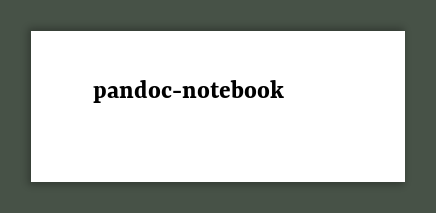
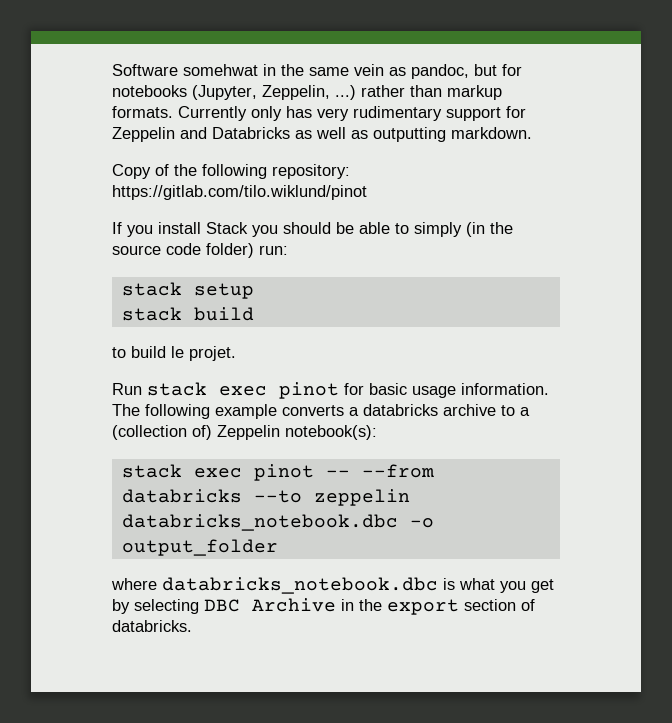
[93,80,284,103] pandoc-notebook -> [112,64,522,79] [112,85,502,100] [112,106,526,121] [112,127,532,142] [112,164,350,179] [112,185,367,200] [112,222,513,237] [112,243,288,258] [121,282,254,299] [121,307,254,321] [112,346,236,361] [112,382,549,399] [112,404,530,419] [112,425,377,440] [121,464,434,481] [121,489,410,506] [121,514,434,531] [121,539,278,556] [111,577,554,594] [112,598,535,615] [112,620,192,632] Software somehwat in the same vein as pandoc, but for notebooks (Jupyter, Zeppelin, ...) rather than markup formats. Currently only has very rudimentary support for Zeppelin and Databricks as well as outputting markdown. // Copy of the following repository: https://gitlab.com/tilo.wiklund/pinot // If you install Stack you should be able to simply (in the source code folder) run: // stack setup // stack build // to build le projet. // Run stack exec pinot for basic usage information. The following example converts a databricks archive to a (collection of) Zeppelin notebook(s): // stack exec pinot -- --from databricks --to zeppelin databricks_notebook.dbc -o output_folder // where databricks_notebook.dbc is what you get by selecting DBC Archive in the export section of databricks.

